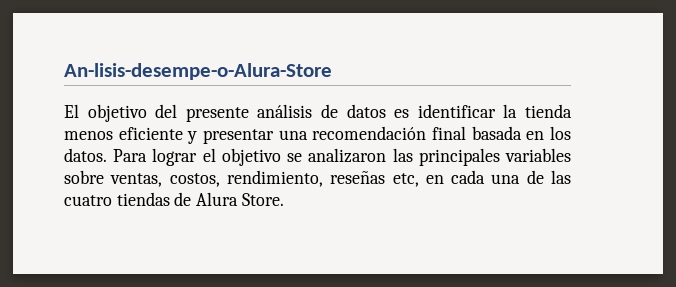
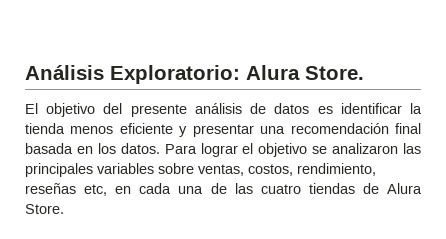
[64,63,332,80] An-lisis-desempe-o-Alura-Store -> [25,65,364,84] Análisis Exploratorio: Alura Store.

